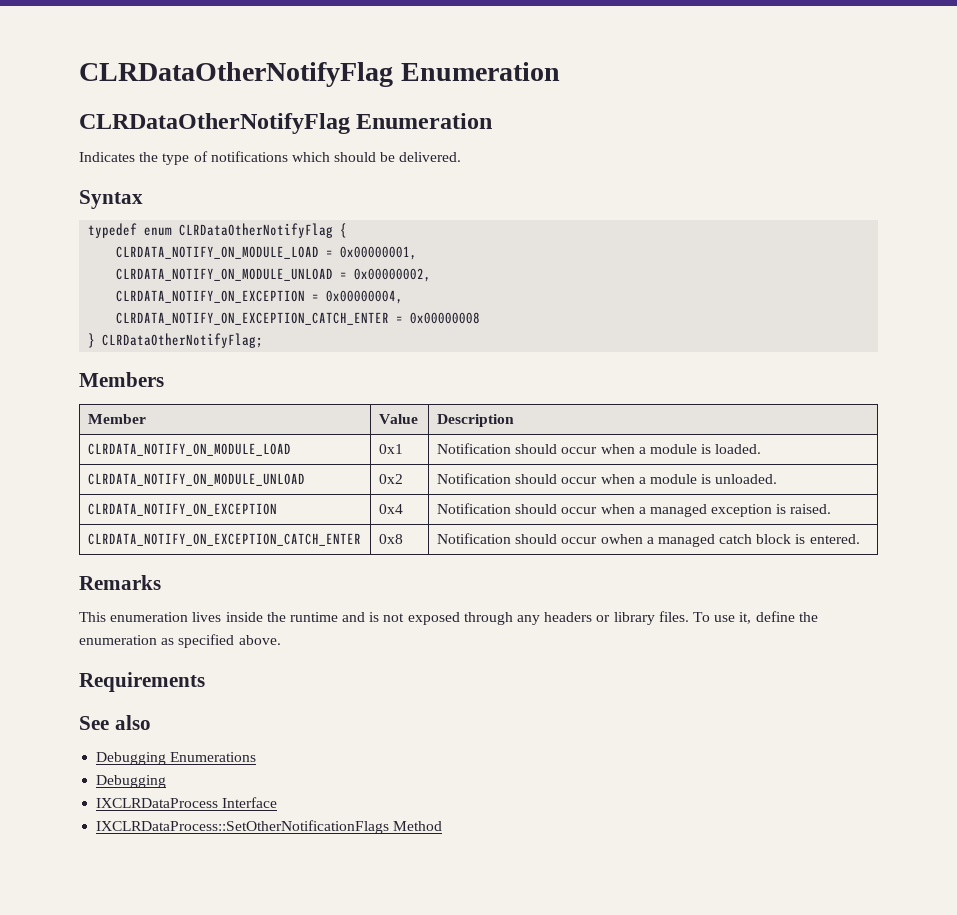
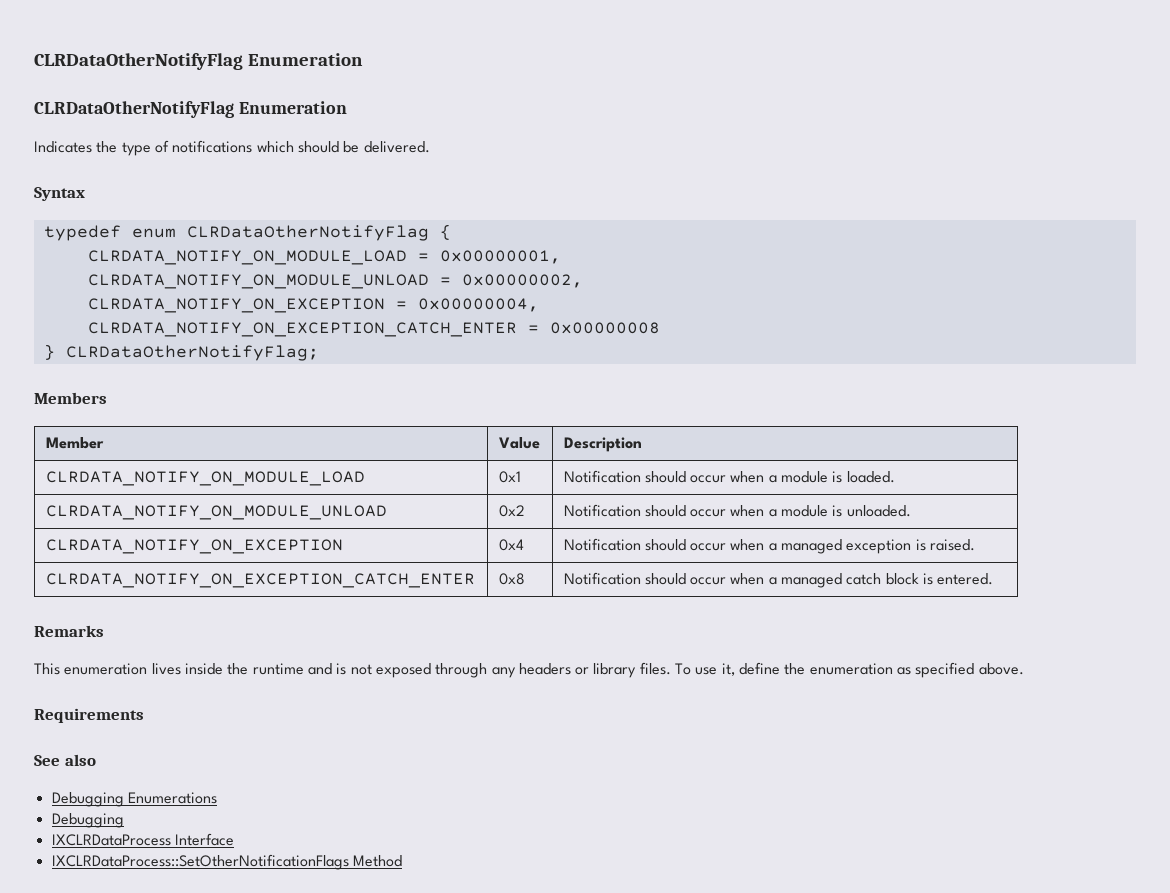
[600,534,643,544] owhen -> [730,573,765,585] when

